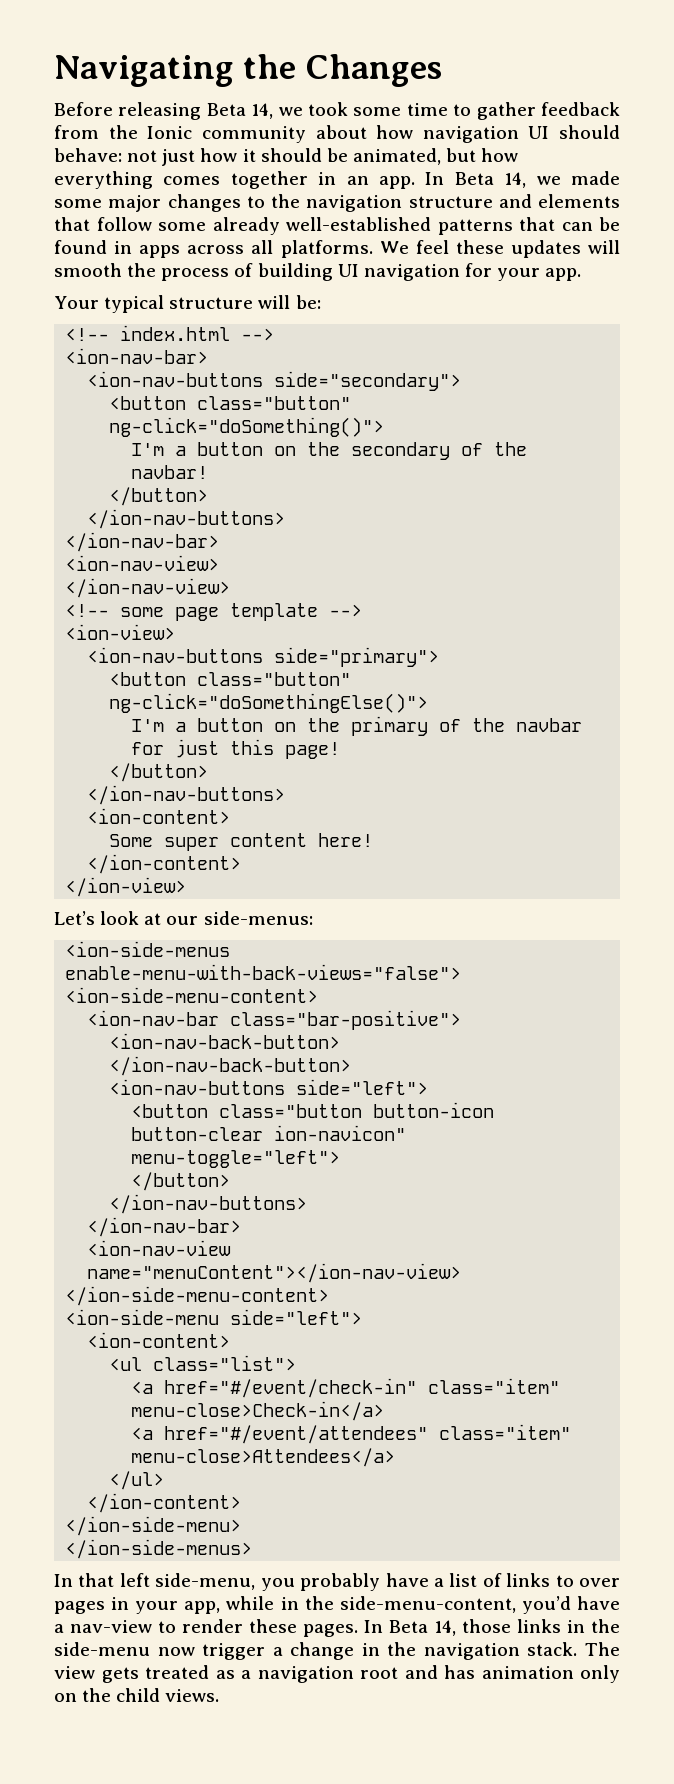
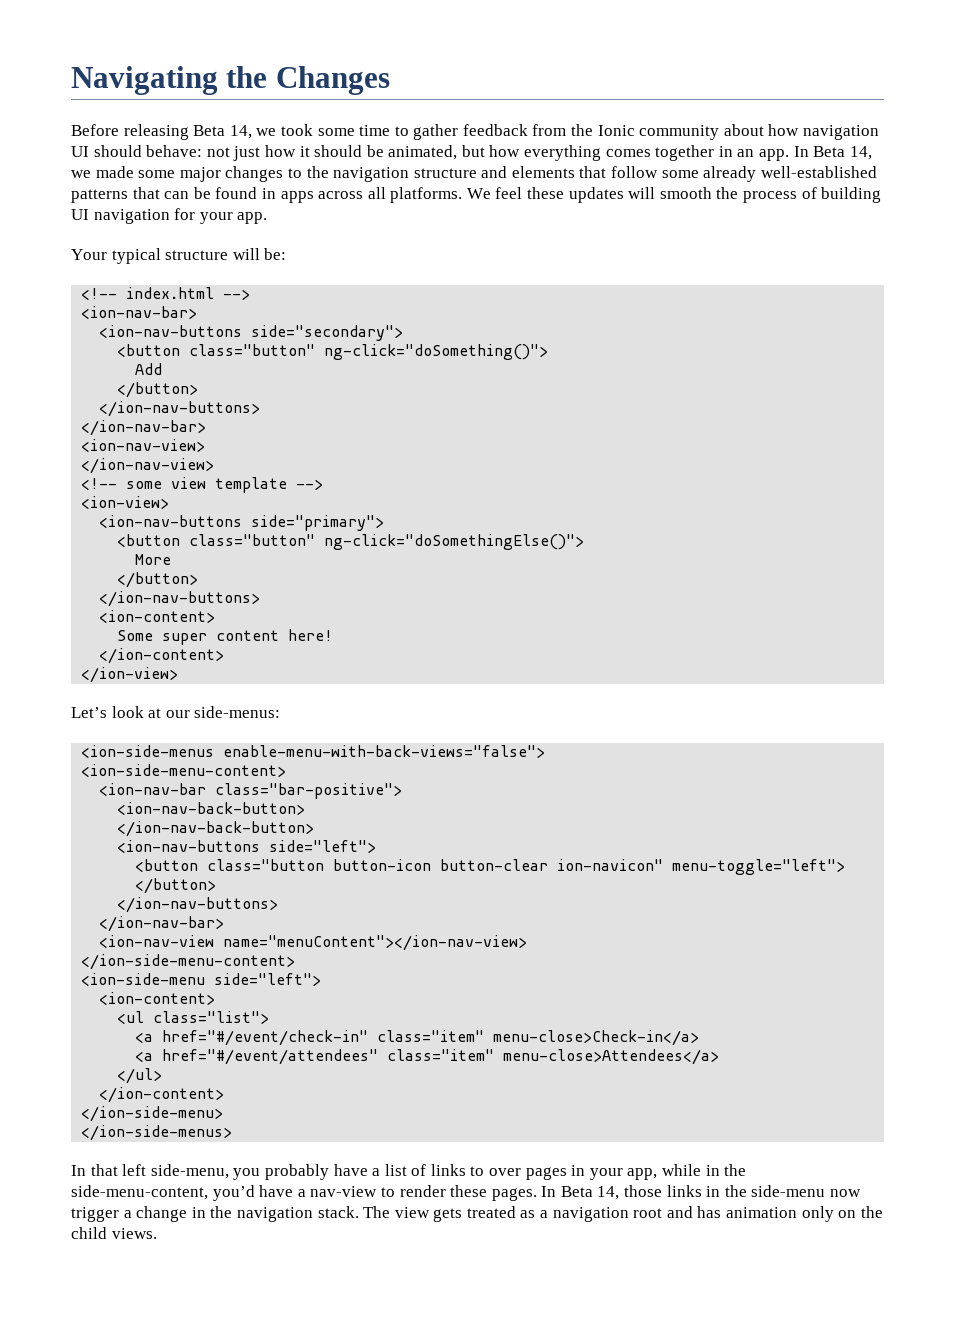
[131,442,528,460] [131,465,209,479] I'm a button on the secondary of the navbar! -> [135,363,163,375] Add
[175,607,220,621] page -> [171,477,207,489] view
[131,716,583,736] [131,739,341,759] I'm a button on the primary of the navbar for just this page! -> [135,554,172,565] More

